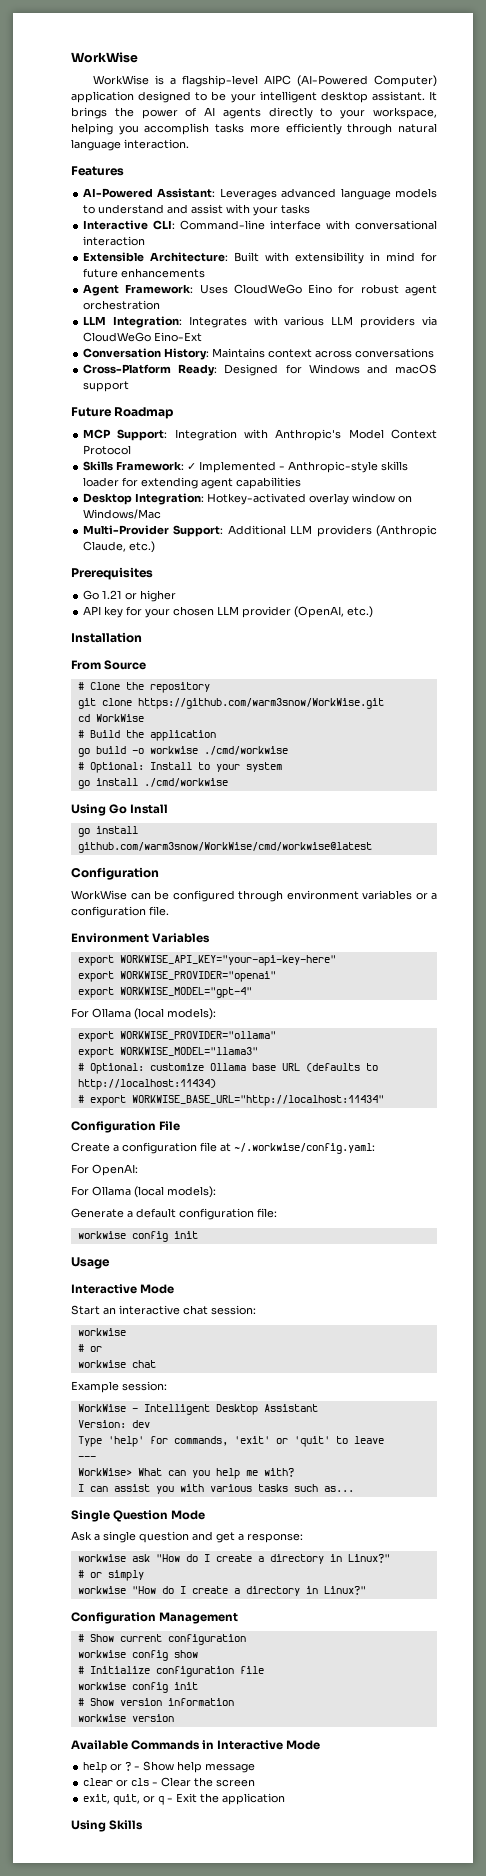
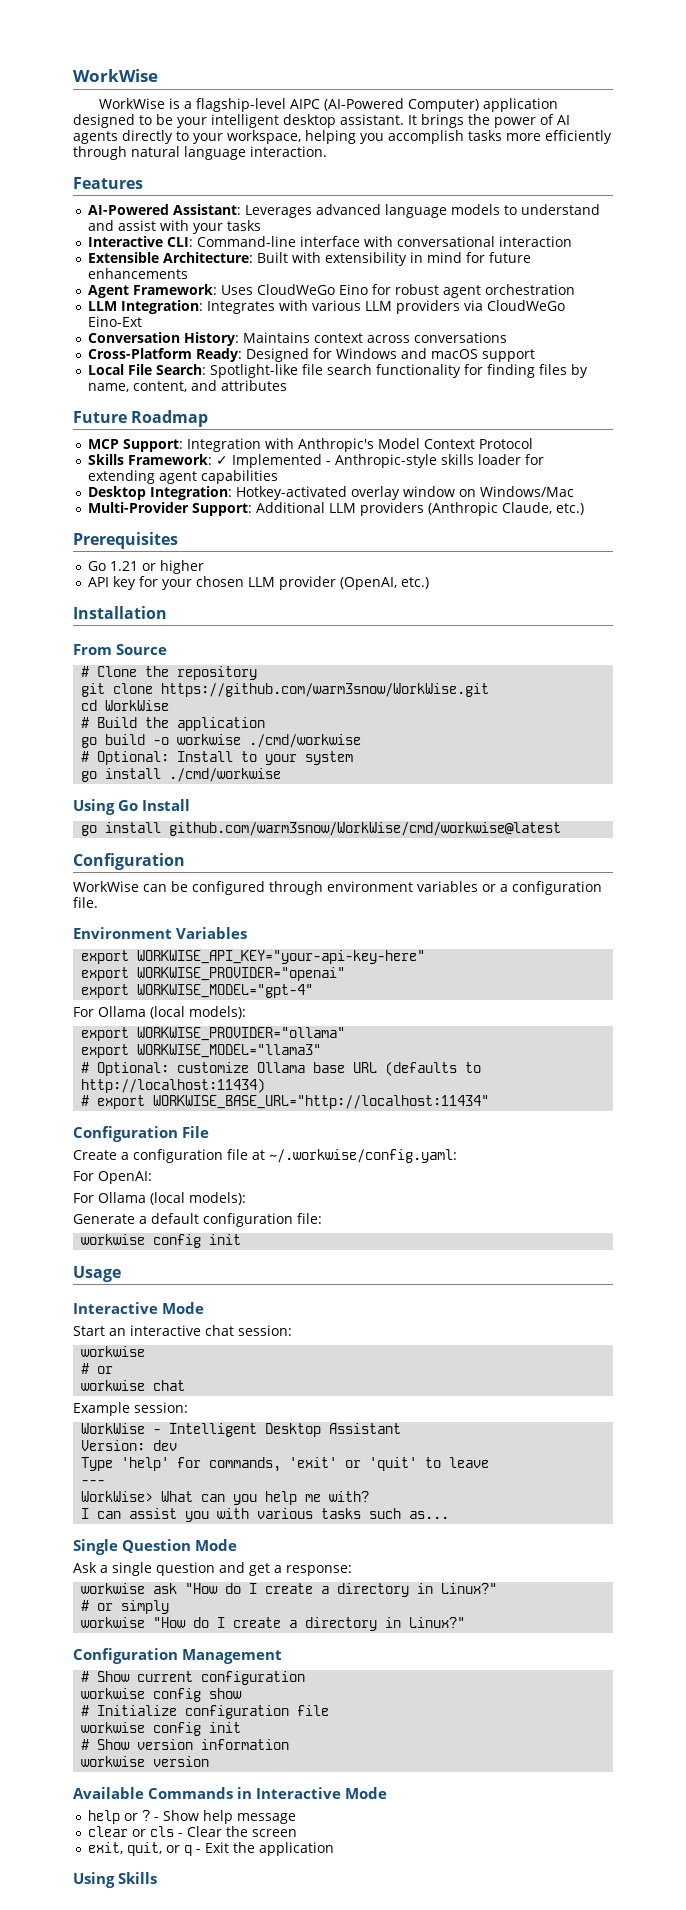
(130, 386) none -> [87,364,588,378] [87,380,287,392] // Local File Search: Spotlight-like file search functionality for finding files by name, content, and attributes

